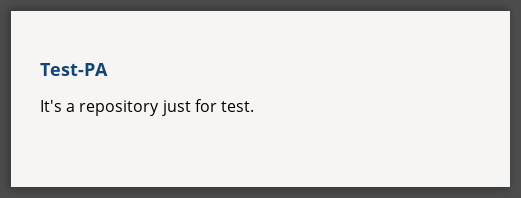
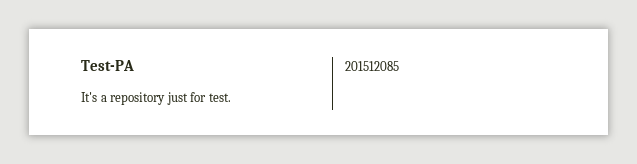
(254, 106) none -> [345,61,399,71] // 201512085

